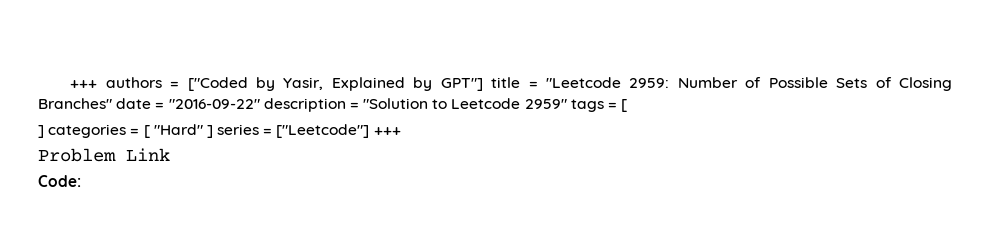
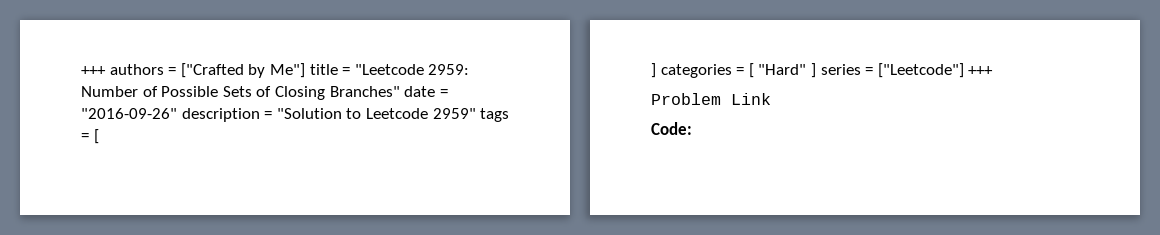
[187,77,483,91] ["Coded by Yasir, Explained by GPT"] -> [180,63,305,78] ["Crafted by Me"]
[168,99,260,109] "2016-09-22" -> [81,108,177,119] "2016-09-26"

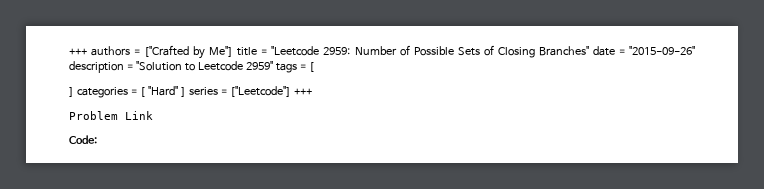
[81,108,177,119] "2016-09-26" -> [629,46,696,55] "2015-09-26"

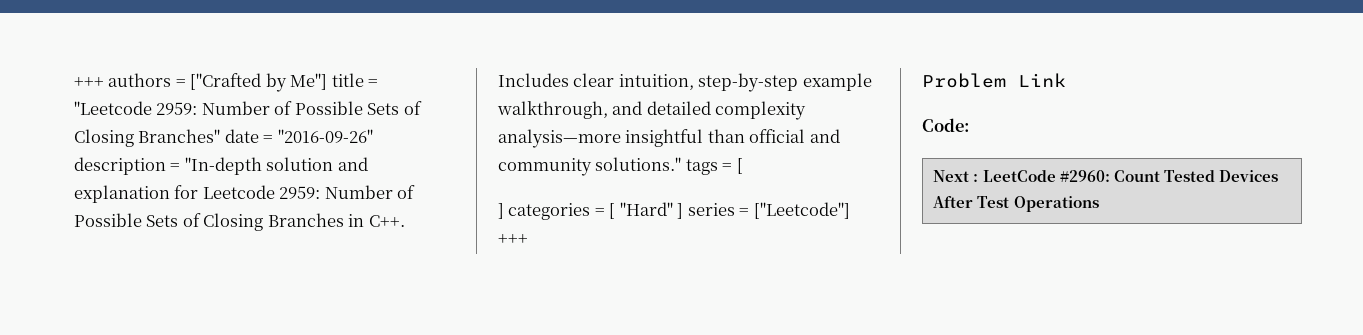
[629,46,696,55] "2015-09-26" -> [277,129,373,143] "2016-09-26"
[135,61,273,71] "Solution to Leetcode 2959" -> [184,157,368,175] [74,185,416,203] [74,213,405,231] [498,73,872,92] [497,101,807,120] [498,129,840,148] [498,157,682,176] "In-depth solution and explanation for Leetcode 2959: Number of Possible Sets of Closing Branches in C++. Includes clear intuition, step-by-step example walkthrough, and detailed complexity analysis—more insightful than official and community solutions."
(97, 139) none -> [933,170,1278,182] [933,196,1099,212] // Next : LeetCode #2960: Count Tested Devices After Test Operations

